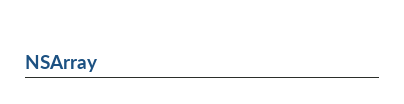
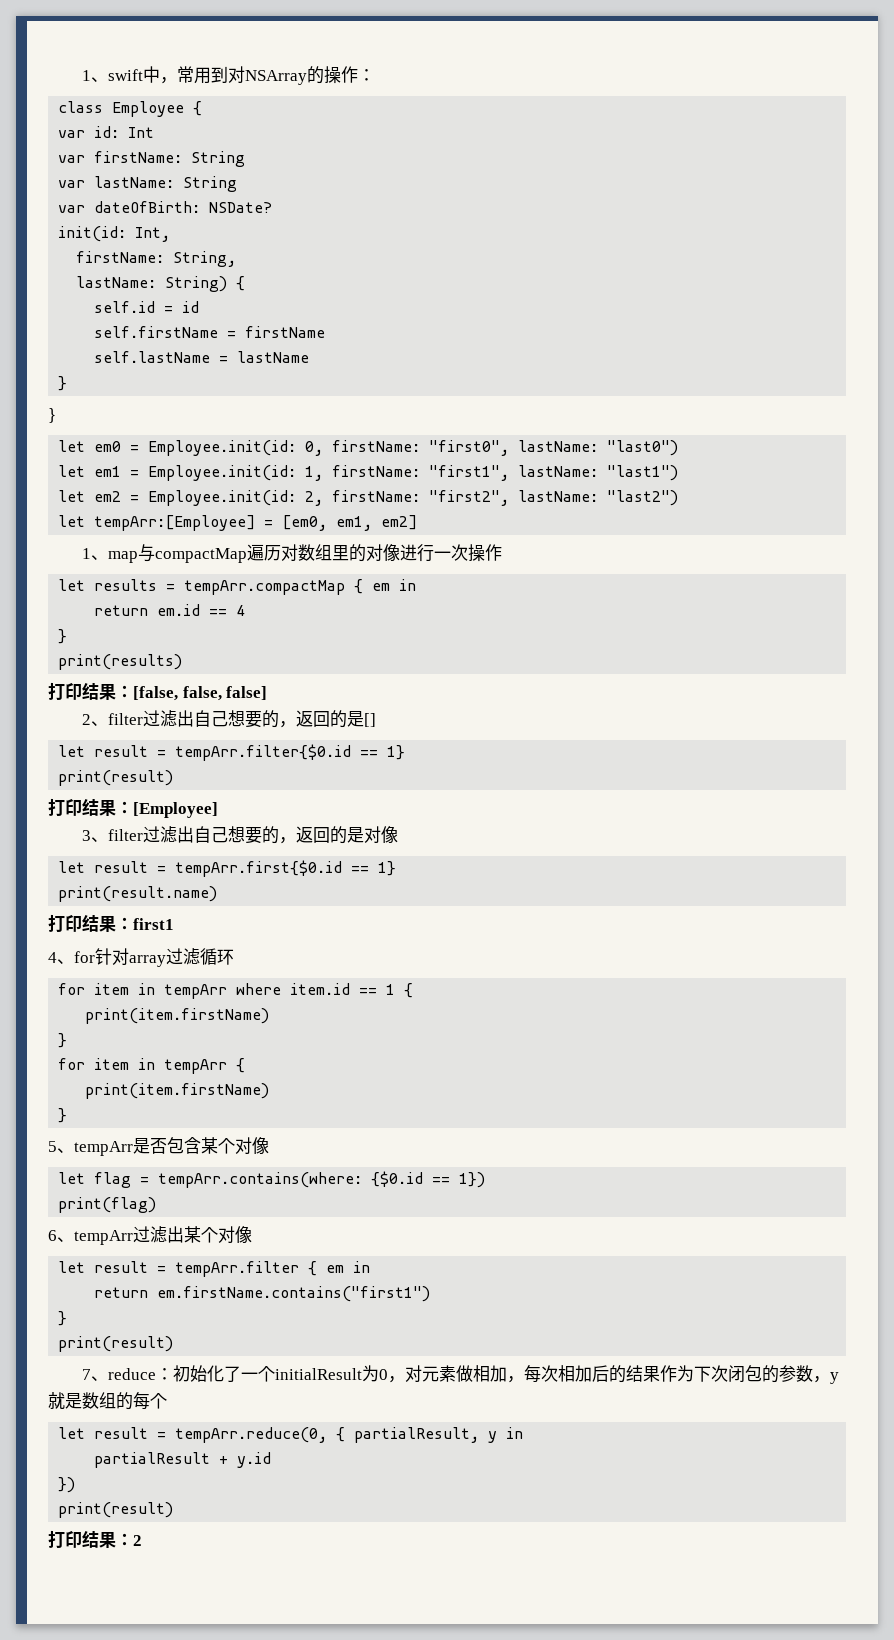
[25,55,98,72] NSArray -> [81,66,375,85] [58,101,203,117] [58,126,155,138] [58,151,246,167] [58,176,238,192] [58,201,273,213] [58,226,171,242] [76,251,237,267] [76,276,246,292] [94,301,200,313] [94,326,326,338] [94,351,310,363] [58,376,68,391] [48,408,56,423] [58,440,679,456] [58,465,679,481] [58,490,679,506] [58,515,418,531] [81,544,502,563] [58,579,417,595] [94,604,246,616] [58,629,68,644] [58,654,183,670] [48,682,268,701] [81,710,376,728] [58,744,406,761] [58,770,174,786] [48,798,218,818] [81,826,398,844] [58,860,397,877] [58,886,218,902] [48,914,174,932] [48,948,234,967] [58,983,414,999] [85,1008,270,1024] [58,1033,68,1048] [58,1058,246,1074] [85,1083,270,1099] [58,1108,68,1123] [48,1137,269,1156] [58,1171,486,1188] [58,1197,157,1213] [48,1226,252,1245] [58,1261,371,1277] [94,1286,431,1302] [58,1311,68,1326] [58,1336,174,1352] [81,1365,839,1384] [48,1392,167,1410] [58,1427,524,1443] [94,1452,272,1468] [58,1477,76,1493] [58,1502,174,1518] [48,1530,142,1548] 1、swift中，常用到对NSArray的操作： // class Employee { // var id: Int // var firstName: String // var lastName: String // var dateOfBirth: NSDate? // init(id: Int, // firstName: String, // lastName: String) { // self.id = id // self.firstName = firstName // self.lastName = lastName // } // } // let em0 = Employee.init(id: 0, firstName: "first0", lastName: "last0") // let em1 = Employee.init(id: 1, firstName: "first1", lastName: "last1") // let em2 = Employee.init(id: 2, firstName: "first2", lastName: "last2") // let tempArr:[Employee] = [em0, em1, em2] // 1、map与compactMap遍历对数组里的对像进行一次操作 // let results = tempArr.compactMap { em in // return em.id == 4 // } // print(results) // 打印结果：[false, false, false] // 2、filter过滤出自己想要的，返回的是[] // let result = tempArr.filter{$0.id == 1} // print(result) // 打印结果：[Employee] // 3、filter过滤出自己想要的，返回的是对像 // let result = tempArr.first{$0.id == 1} // print(result.name) // 打印结果：first1 // 4、for针对array过滤循环 // for item in tempArr where item.id == 1 { // print(item.firstName) // } // for item in tempArr { // print(item.firstName) // } // 5、tempArr是否包含某个对像 // let flag = tempArr.contains(where: {$0.id == 1}) // print(flag) // 6、tempArr过滤出某个对像 // let result = tempArr.filter { em in // return em.firstName.contains("first1") // } // print(result) // 7、reduce：初始化了一个initialResult为0，对元素做相加，每次相加后的结果作为下次闭包的参数，y就是数组的每个 // let result = tempArr.reduce(0, { partialResult, y in // partialResult + y.id // }) // print(result) // 打印结果：2

